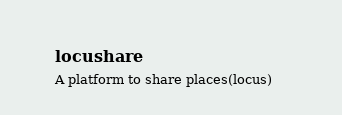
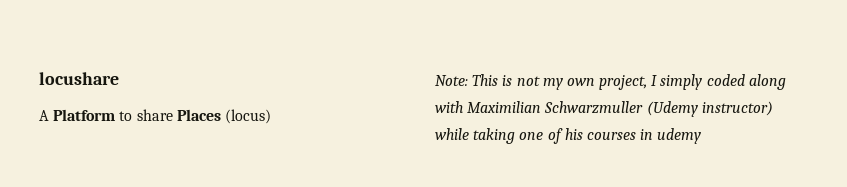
[68,74,124,87] platform -> [53,109,116,121] Platform
[186,74,272,87] places(locus) -> [176,109,271,124] [435,74,786,90] [435,101,773,117] [435,128,702,144] Places (locus) // Note: This is not my own project, I simply coded along with Maximilian Schwarzmuller (Udemy instructor) while taking one of his courses in udemy

